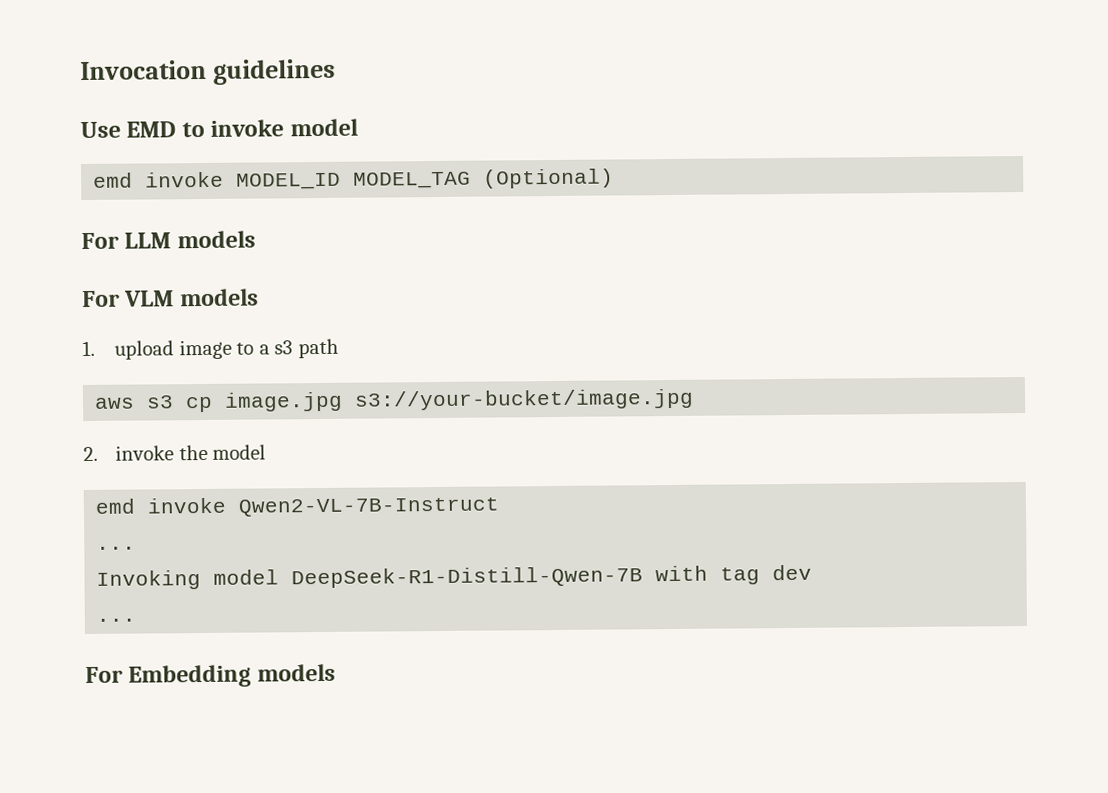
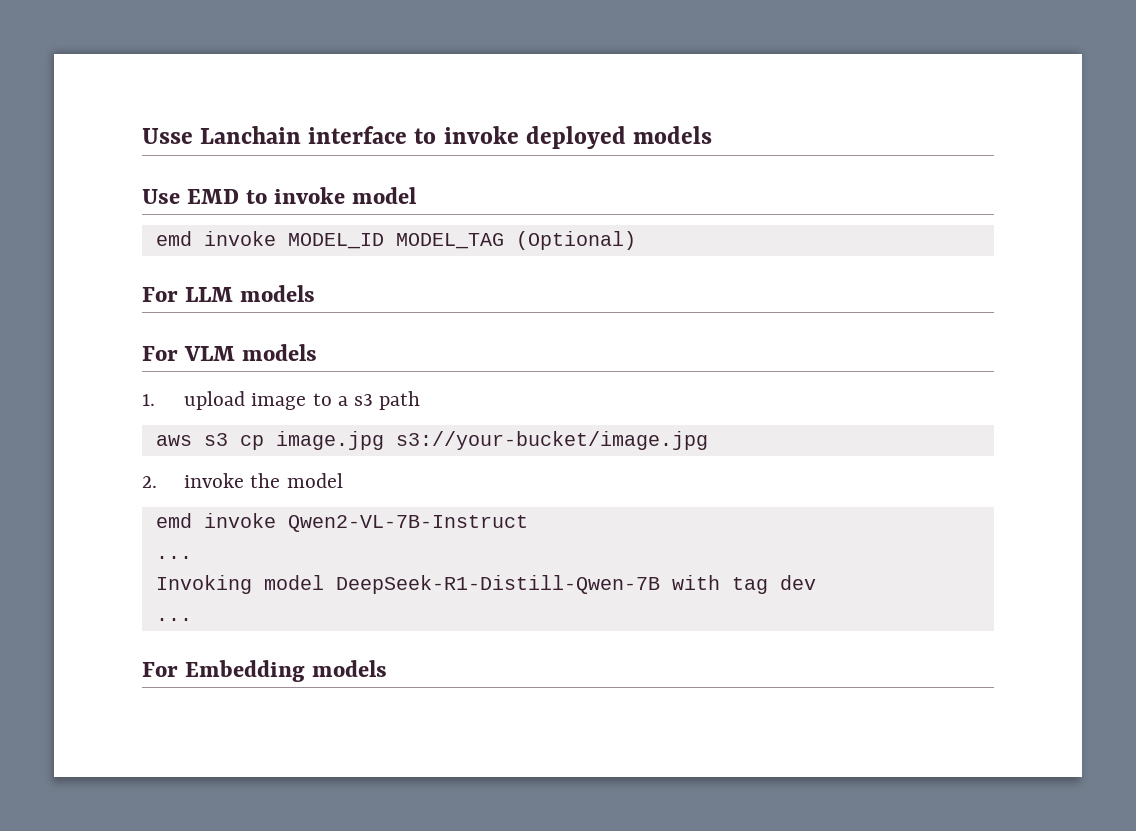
[80,58,337,85] Invocation guidelines -> [142,126,712,149] Usse Lanchain interface to invoke deployed models

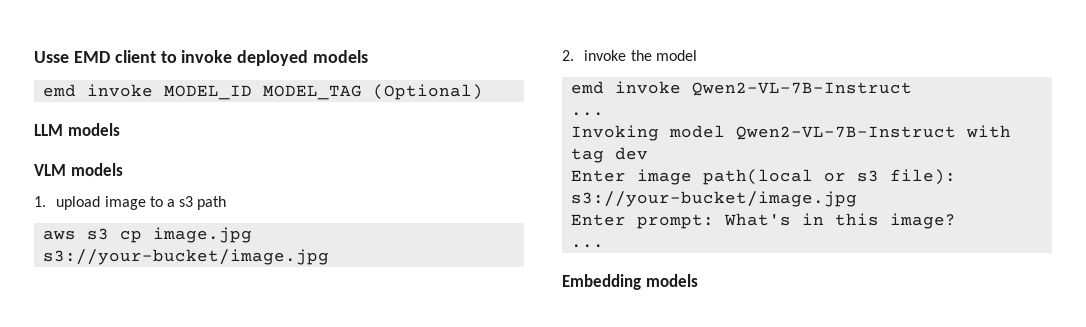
[200,126,408,144] Lanchain interface -> [73,50,156,63] EMD client
[142,187,416,204] // Use EMD to invoke model -> (369, 56) none
[142,287,178,302] For -> (484, 92) none
[142,346,178,361] For -> (120, 129) none
[335,575,660,594] DeepSeek-R1-Distill-Qwen-7B -> [736,126,957,140] Qwen2-VL-7B-Instruct
[155,618,192,621] [142,662,178,677] // ... // For -> [571,169,957,185] [571,191,858,207] [571,213,957,229] [571,244,605,248] // Enter image path(local or s3 file): s3://your-bucket/image.jpg // Enter prompt: What's in this image? // ... //

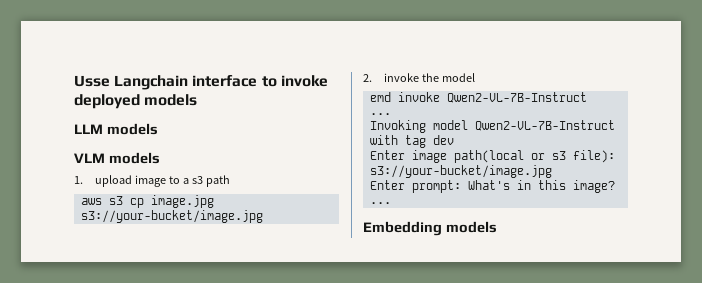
[73,50,156,63] EMD client -> [114,75,258,90] Langchain interface
[43,84,484,100] // emd invoke MODEL_ID MODEL_TAG (Optional) -> (198, 100) none

